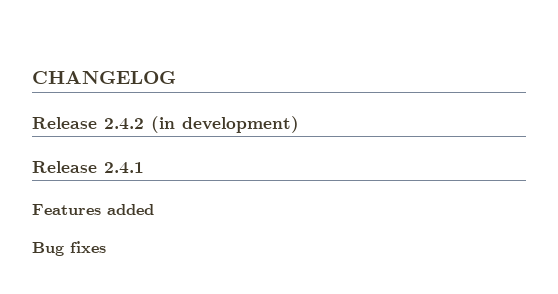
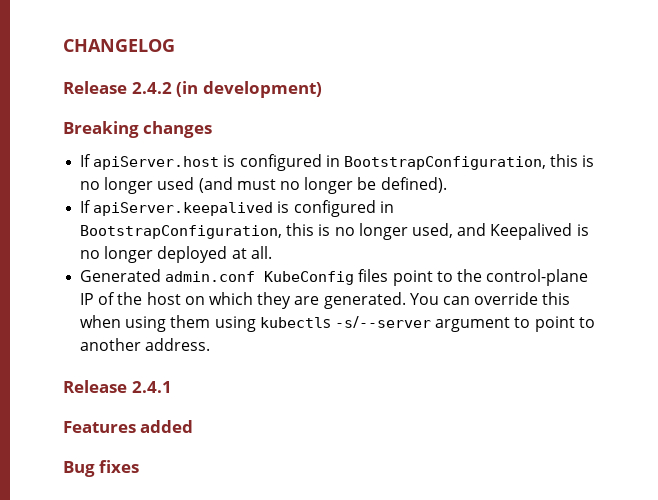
(299, 124) none -> [63,121,213,138] [80,154,595,171] [80,177,447,194] [80,200,394,217] [80,223,589,240] [80,246,272,263] [80,269,589,286] [80,292,571,309] [80,315,595,332] [80,338,211,351] // Breaking changes // If apiServer.host is configured in BootstrapConfiguration, this is no longer used (and must no longer be defined). // If apiServer.keepalived is configured in BootstrapConfiguration, this is no longer used, and Keepalived is no longer deployed at all. // Generated admin.conf KubeConfig files point to the control-plane IP of the host on which they are generated. You can override this when using them using kubectls -s/--server argument to point to another address.

